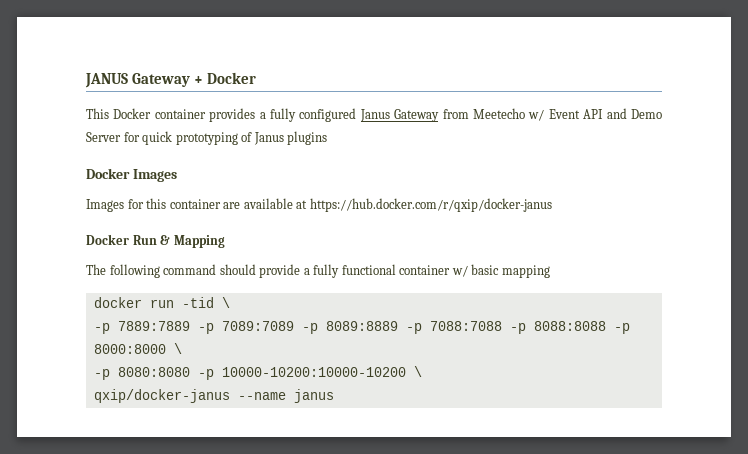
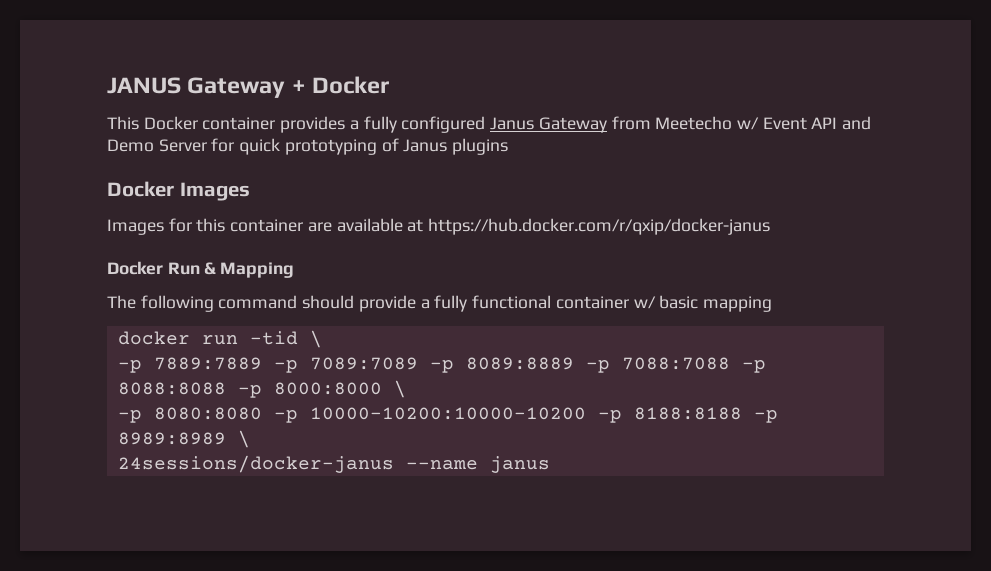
[413,366,422,377] [93,389,230,403] \ // qxip/docker-janus -> [597,407,778,423] [117,430,250,448] [117,455,394,473] -p 8188:8188 -p 8989:8989 \ // 24sessions/docker-janus

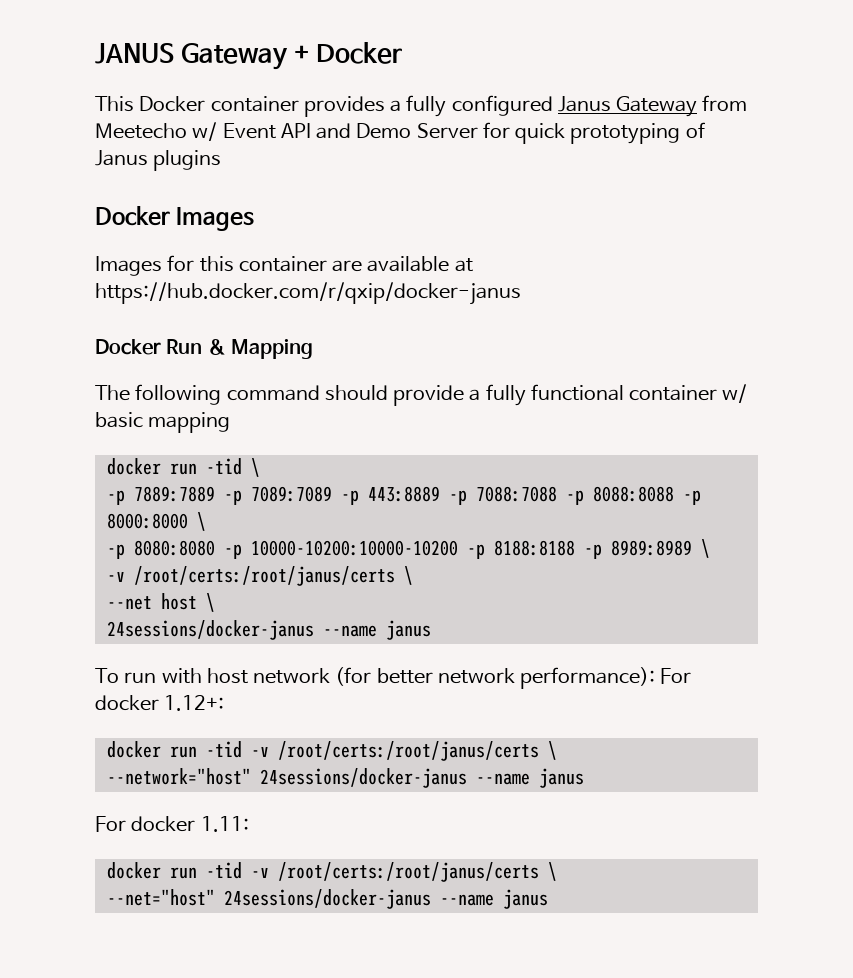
[465,357,574,370] 8089:8889 -> [367,486,440,502] 443:8889
(250, 439) none -> [106,566,413,586] [106,593,215,612] [106,620,431,640] [95,667,692,689] [95,695,225,711] [106,741,557,761] [106,768,584,788] [95,816,249,832] [106,862,557,882] [106,889,215,906] -v /root/certs:/root/janus/certs \ // --net host \ // 24sessions/docker-janus --name janus // To run with host network (for better network performance): For docker 1.12+: // docker run -tid -v /root/certs:/root/janus/certs \ // --network="host" 24sessions/docker-janus --name janus // For docker 1.11: // docker run -tid -v /root/certs:/root/janus/certs \ // --net="host"

